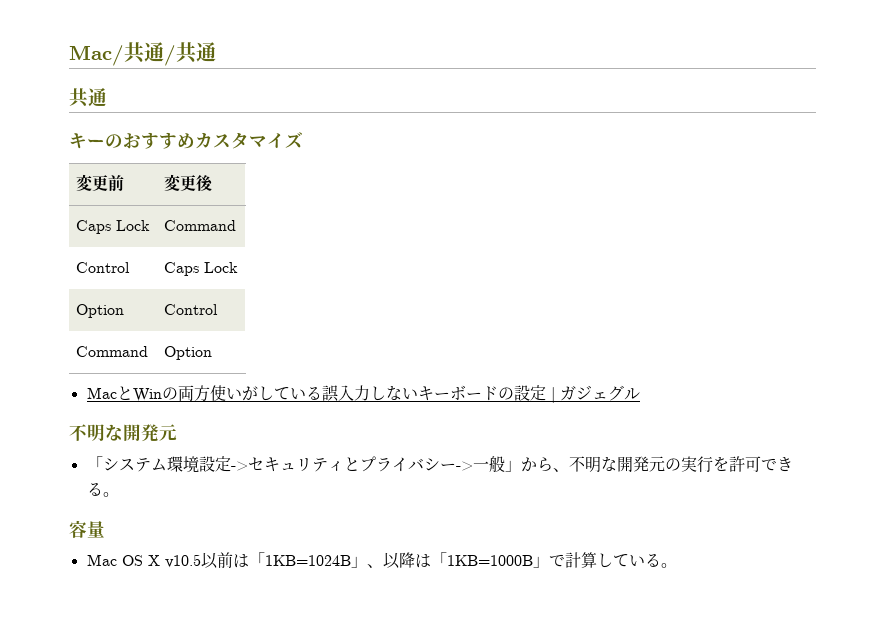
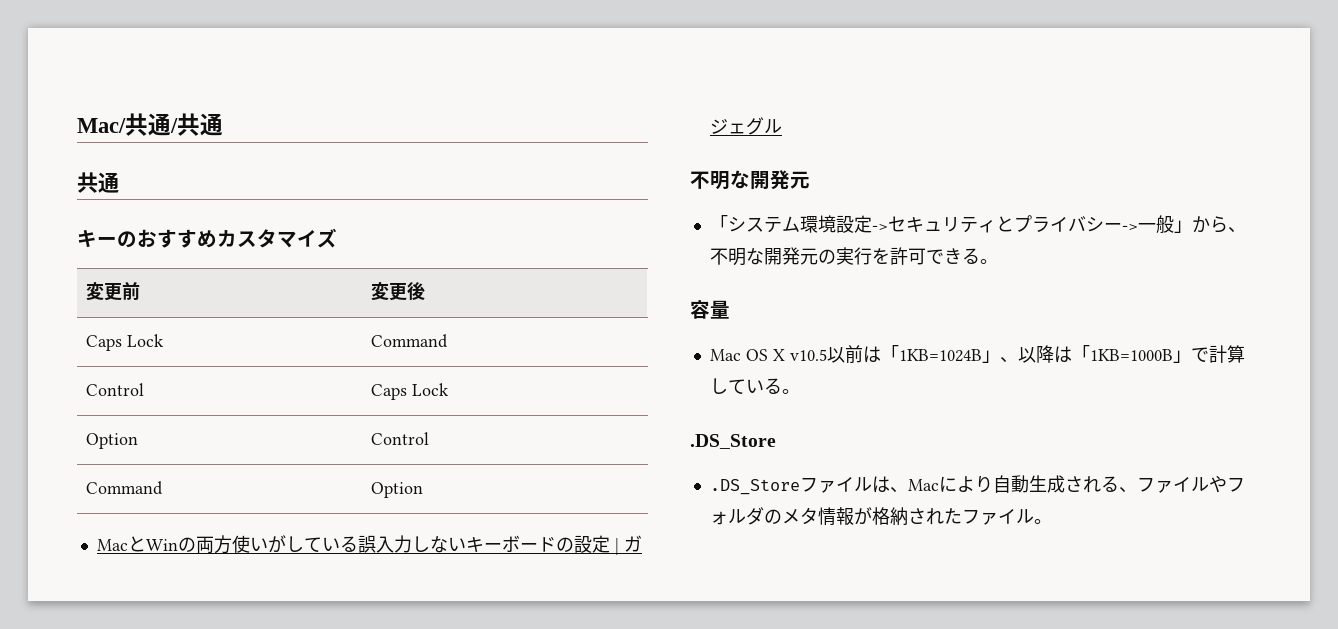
(677, 565) none -> [690,434,776,449] [709,475,1245,495] [709,507,1052,526] // .DS_Store // .DS_Storeファイルは、Macにより自動生成される、ファイルやフォルダのメタ情報が格納されたファイル。

